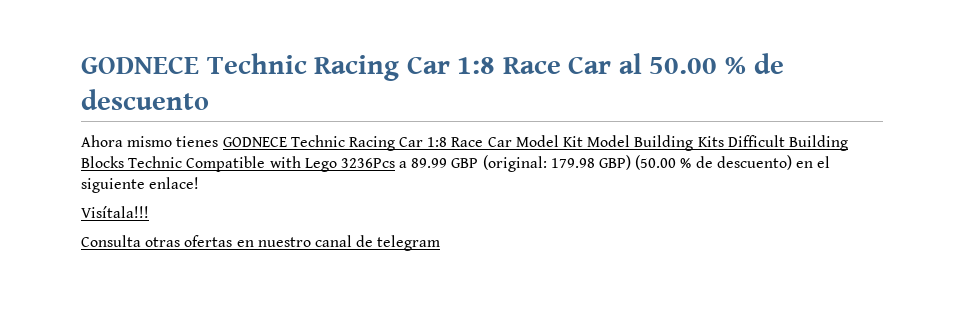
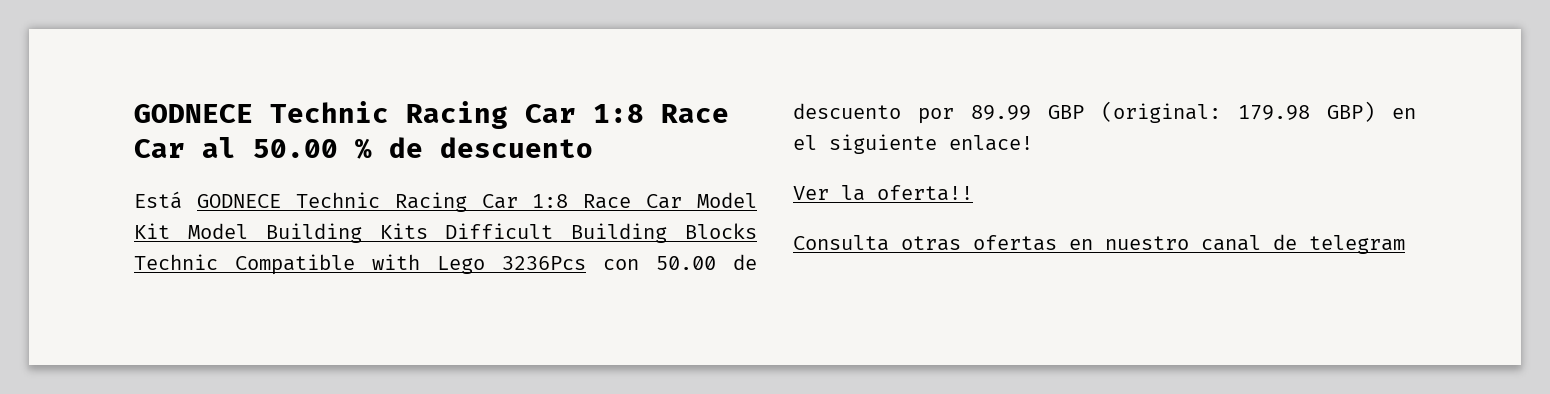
[81,135,219,147] Ahora mismo tienes -> [134,191,182,209] Está
[399,161,408,168] a -> [603,254,757,270] [793,103,954,124] con 50.00 de descuento por
[635,155,792,170] (50.00 % de descuento) -> (1375, 111) none
[81,206,149,218] Visítala!!! -> [793,185,973,201] Ver la oferta!!

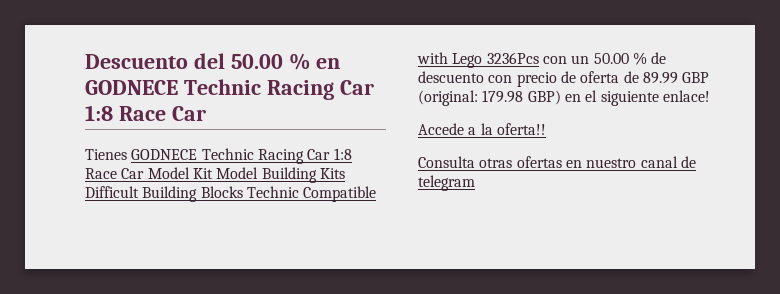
[134,101,729,129] [134,137,593,159] [134,191,182,209] GODNECE Technic Racing Car 1:8 Race Car al 50.00 % de descuento // Está -> [85,53,340,70] [85,79,374,100] [85,105,206,121] [85,149,127,160] Descuento del 50.00 % en GODNECE Technic Racing Car 1:8 Race Car // Tienes
[656,254,757,270] [793,103,954,124] 50.00 de descuento por -> [571,52,667,65] [418,71,639,87] un 50.00 % de descuento con precio de oferta de
[793,186,829,200] Ver -> [418,123,477,135] Accede a

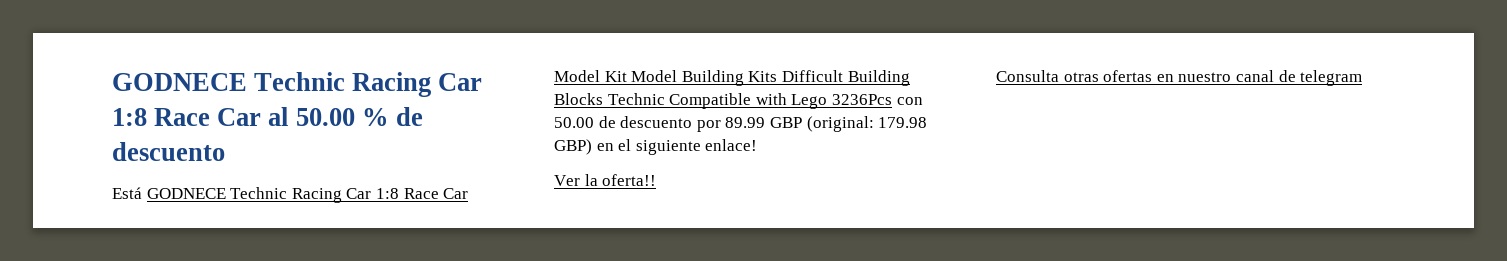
[85,53,340,70] [85,79,374,100] [85,105,206,121] [85,149,127,160] Descuento del 50.00 % en GODNECE Technic Racing Car 1:8 Race Car // Tienes -> [112,72,483,97] [112,107,423,126] [112,142,225,161] [112,187,142,199] GODNECE Technic Racing Car 1:8 Race Car al 50.00 % de descuento // Está
[571,52,667,65] [418,71,639,87] un 50.00 % de descuento con precio de oferta de -> [554,116,721,132] 50.00 de descuento por
[418,123,477,135] Accede a -> [554,175,580,186] Ver

